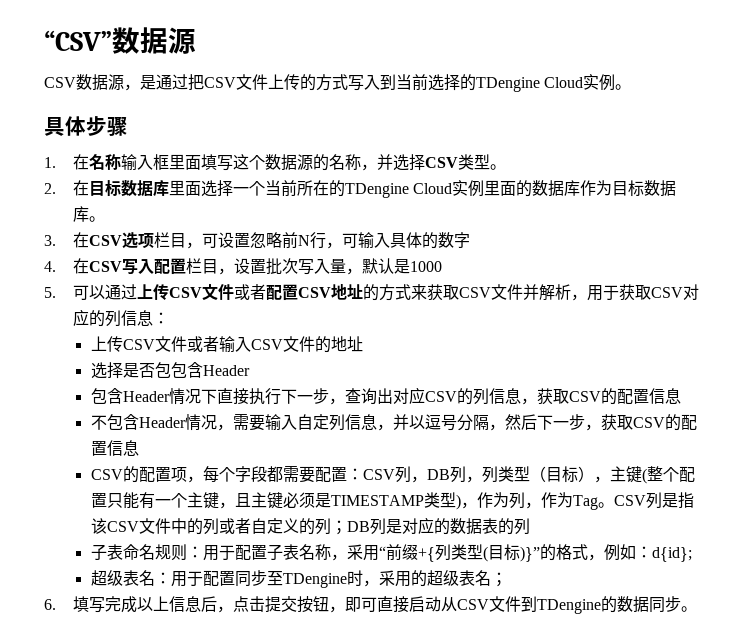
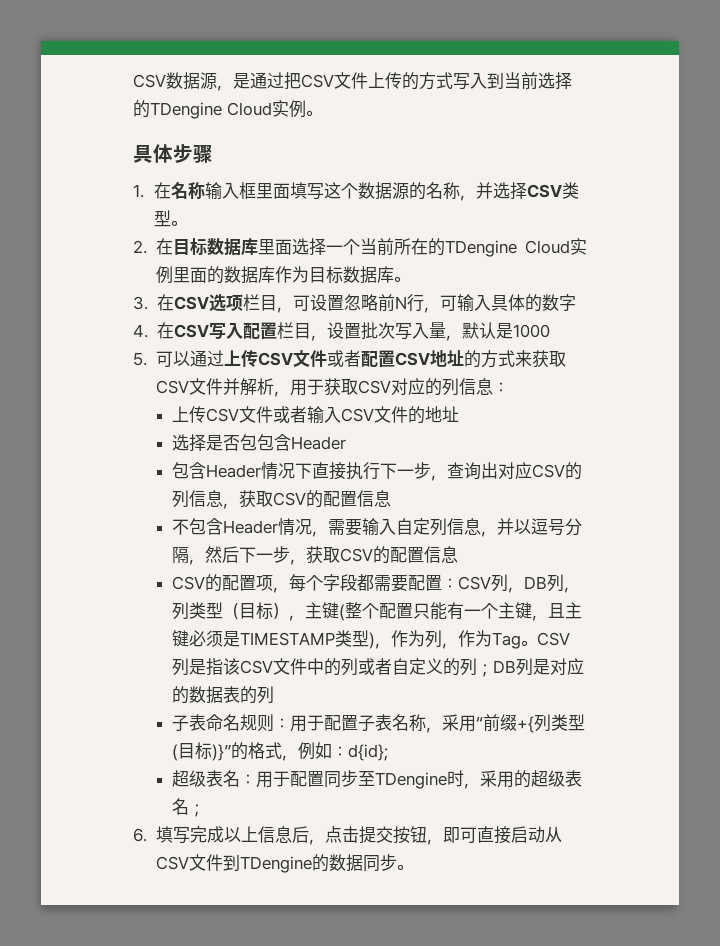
[44,27,196,54] “CSV”数据源 // -> (133, 81) none

